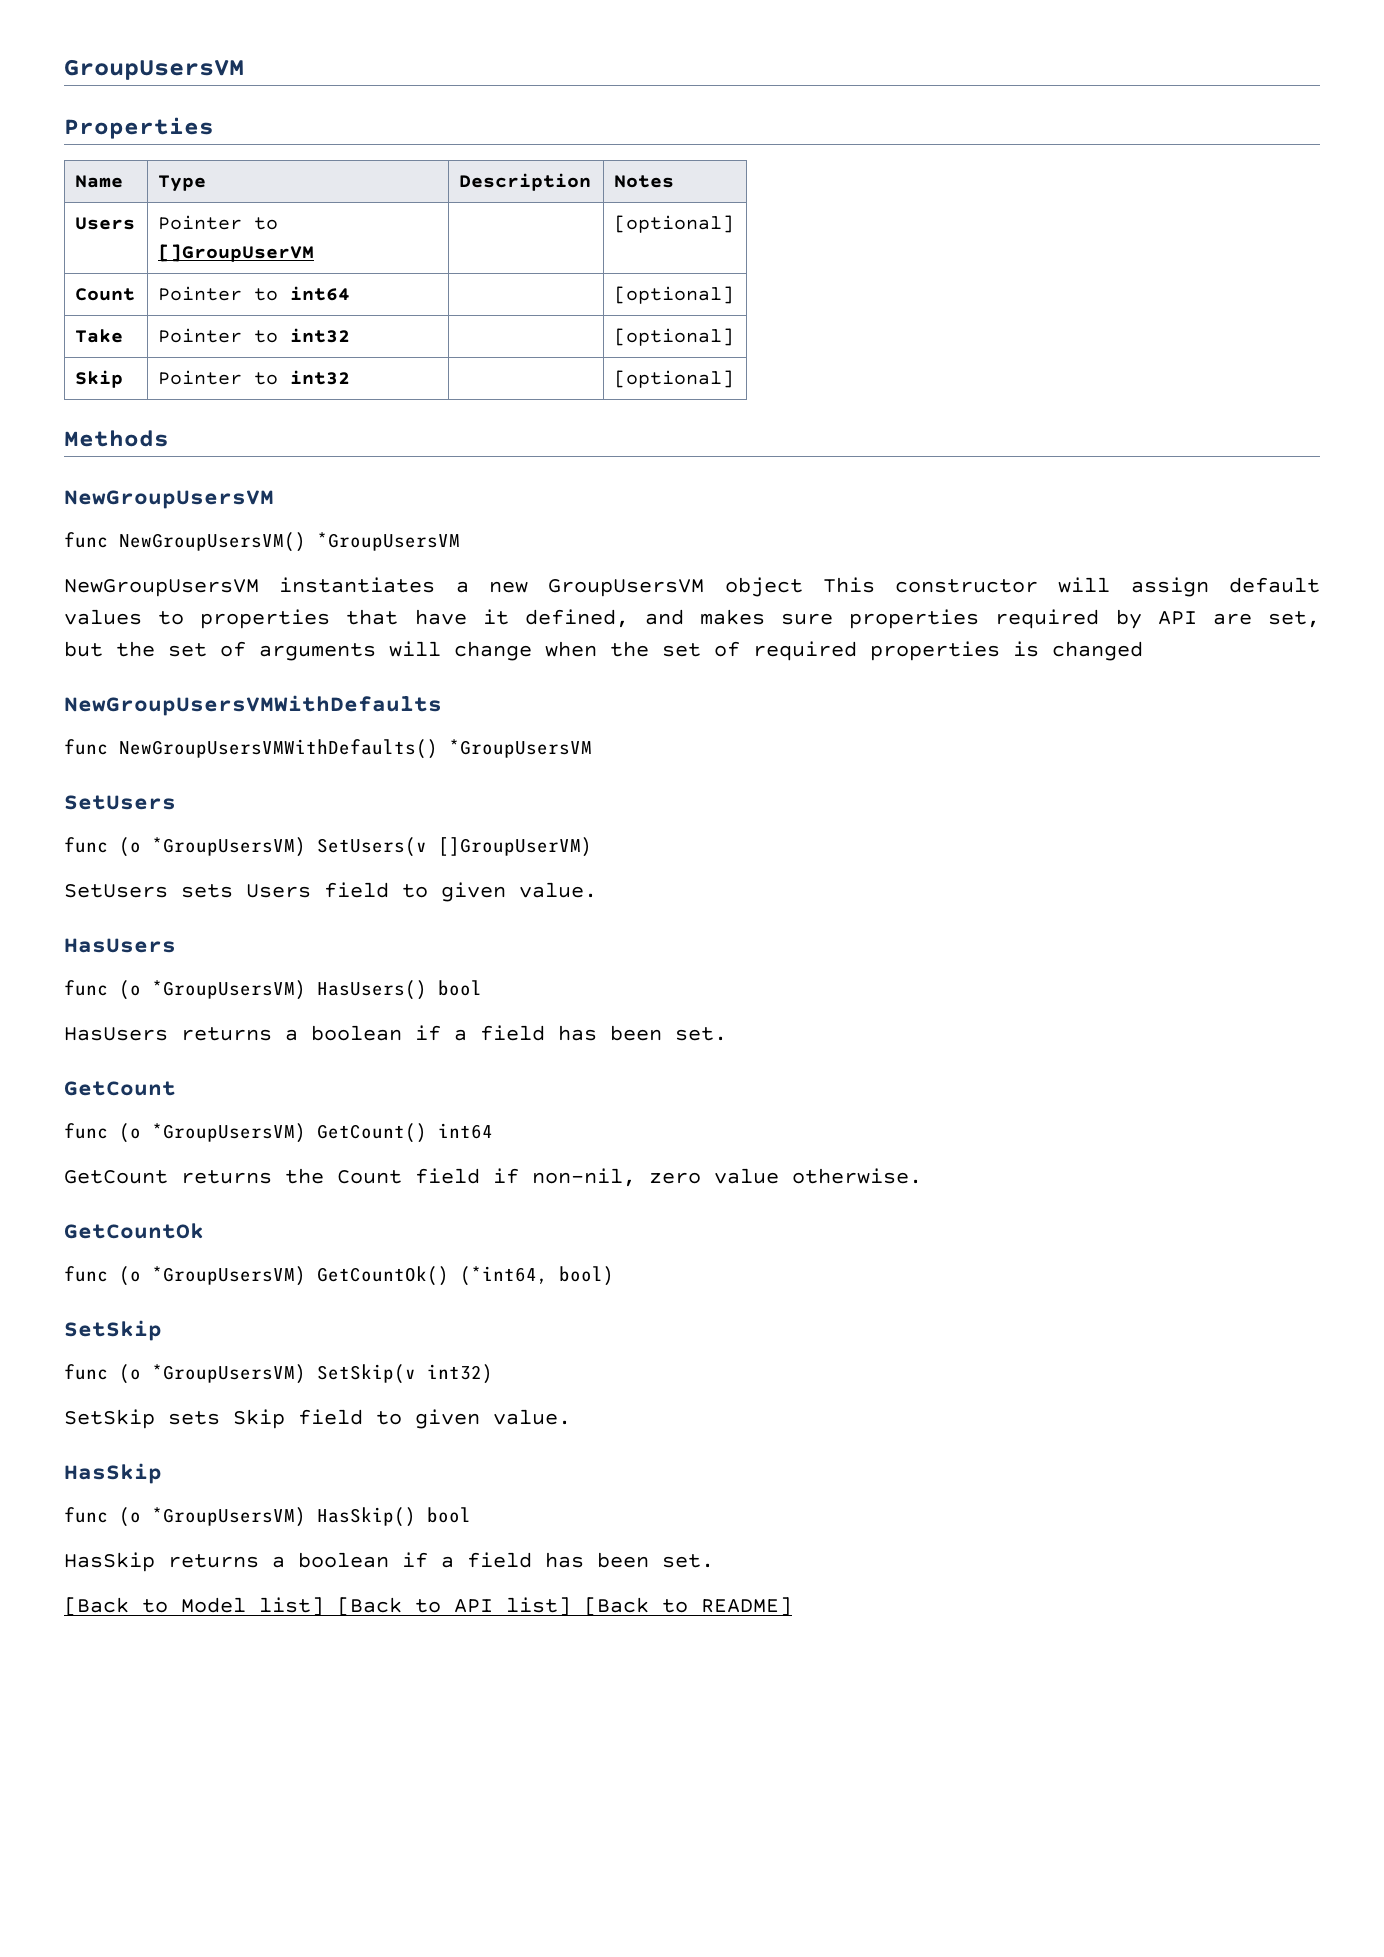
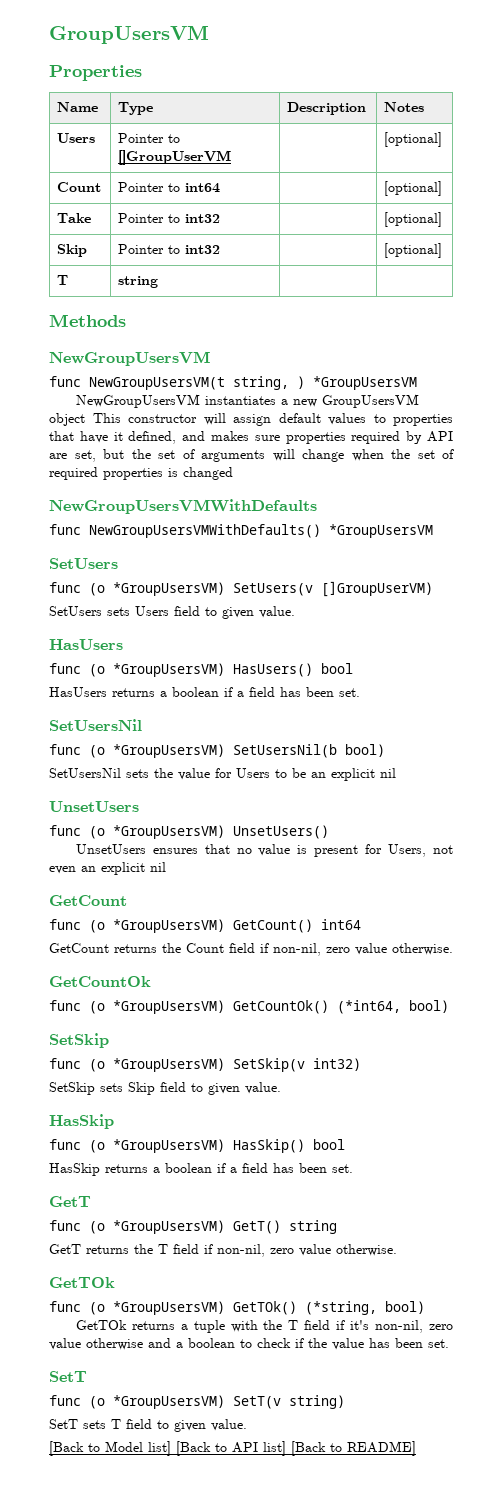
(735, 379) none -> [57,275,69,285] [118,276,159,288] // T | string | |
[119,532,306,552] NewGroupUsersVM() -> [89,376,305,390] NewGroupUsersVM(t string, )
(727, 1034) none -> [49,719,142,731] [49,744,385,758] [49,768,396,781] [49,801,139,812] [49,825,329,839] [75,844,454,857] [49,862,166,875] // SetUsersNil // func (o *GroupUsersVM) SetUsersNil(b bool) // SetUsersNil sets the value for Users to be an explicit nil // UnsetUsers // func (o *GroupUsersVM) UnsetUsers() // UnsetUsers ensures that no value is present for Users, not even an explicit nil
(714, 1561) none -> [49,1196,91,1207] [49,1220,337,1234] [49,1244,397,1257] [49,1277,115,1288] [49,1301,425,1315] [75,1320,453,1333] [49,1338,449,1350] [49,1371,87,1382] [49,1395,345,1409] [49,1419,247,1432] // GetT // func (o *GroupUsersVM) GetT() string // GetT returns the T field if non-nil, zero value otherwise. // GetTOk // func (o *GroupUsersVM) GetTOk() (*string, bool) // GetTOk returns a tuple with the T field if it's non-nil, zero value otherwise and a boolean to check if the value has been set. // SetT // func (o *GroupUsersVM) SetT(v string) // SetT sets T field to given value.

